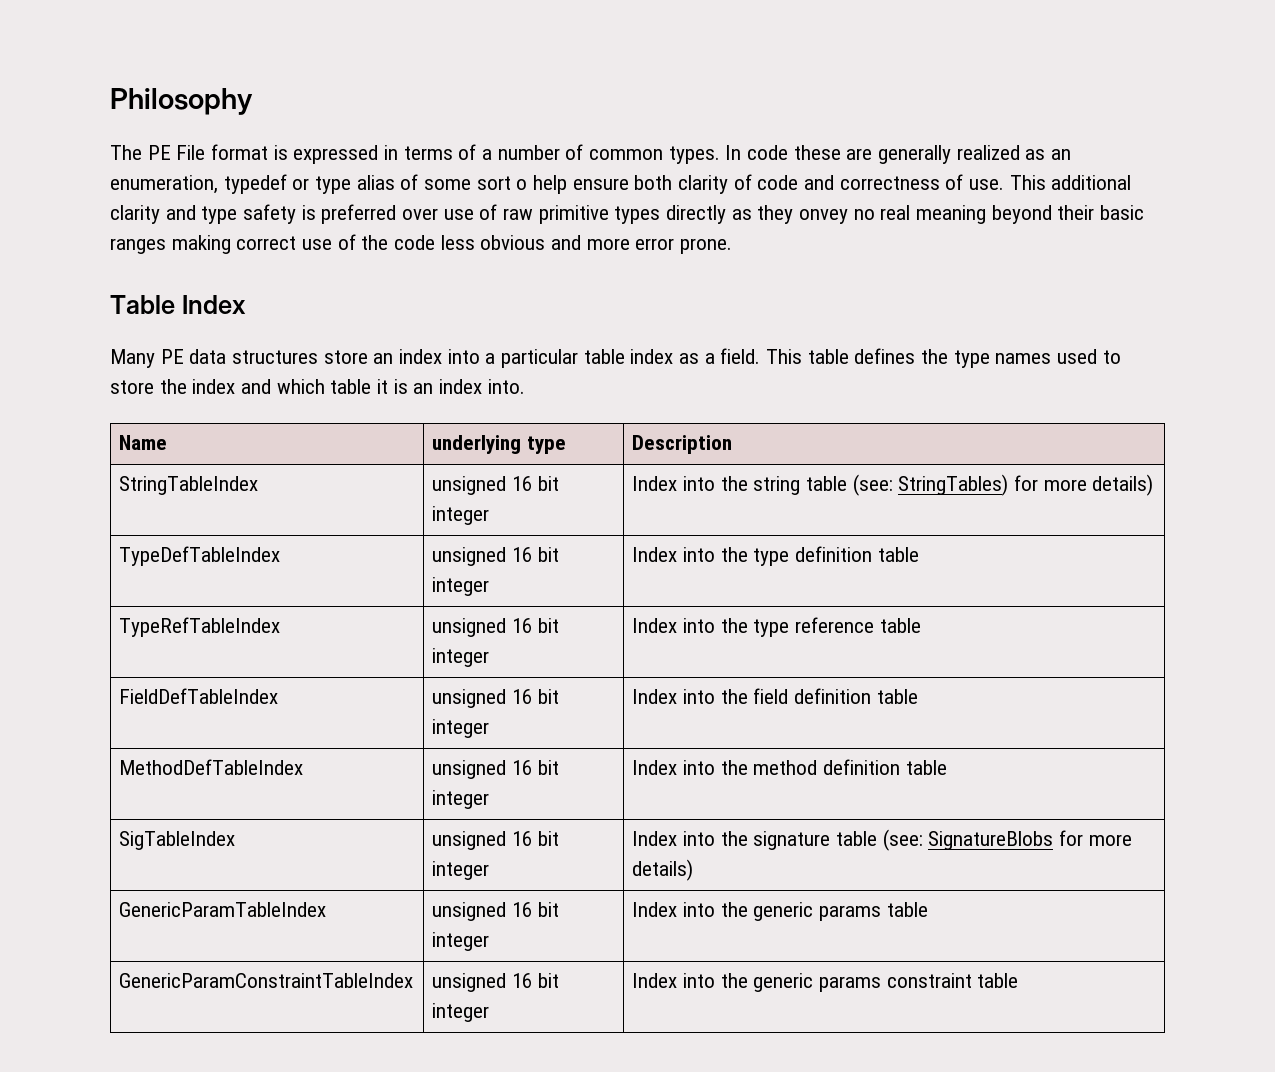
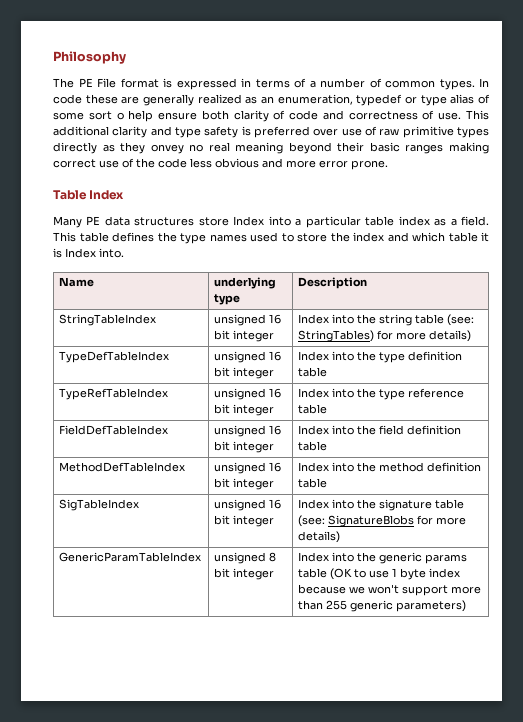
[373,349,443,364] an index -> [233,216,265,226] Index
[413,379,483,394] an index -> [65,248,96,258] Index
[512,902,533,917] 16 -> [269,552,277,562] 8
[119,973,414,988] [432,973,559,992] [432,1003,490,1022] [632,973,1019,992] // GenericParamConstraintTableIndex | unsigned 16 bit integer | Index into the generic params constraint table -> [330,568,461,580] [298,584,482,596] [298,600,467,612] (OK to use 1 byte index because we won't support more than 255 generic parameters)

